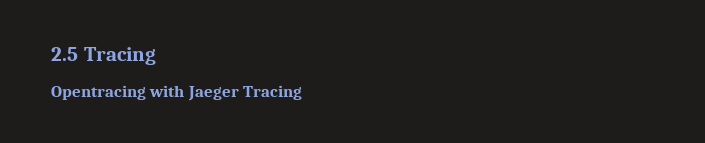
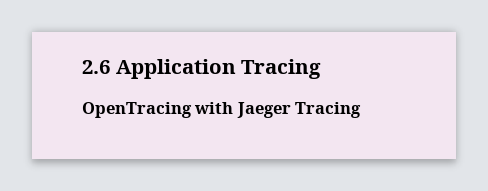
[51,47,78,61] 2.5 -> [82,59,236,79] 2.6 Application
[51,85,146,100] Opentracing -> [82,102,192,118] OpenTracing

